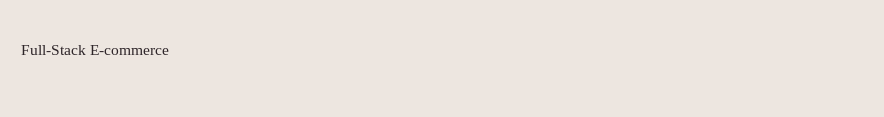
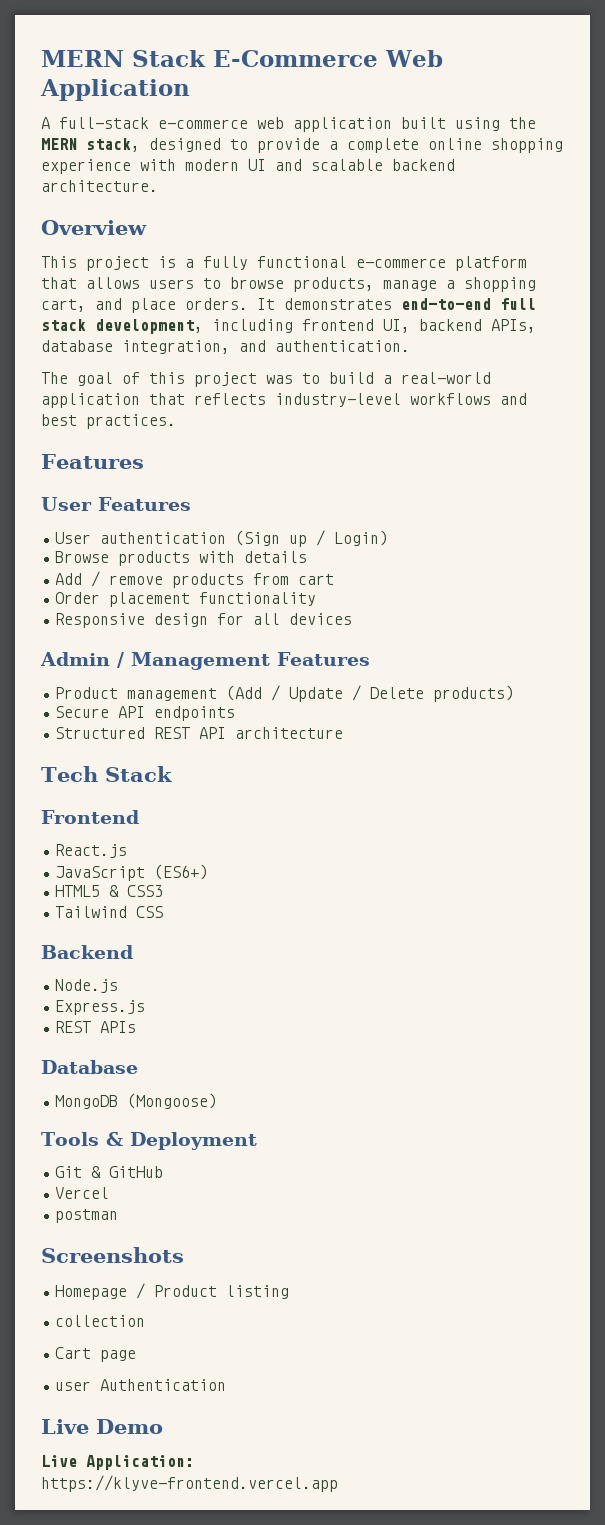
[21,45,170,55] Full-Stack E-commerce -> [41,50,443,67] [40,79,190,101] [41,117,536,132] [41,138,563,153] [41,159,455,174] [41,180,158,192] [41,220,147,235] [41,256,527,271] [41,277,536,292] [41,298,536,313] [41,319,536,334] [41,340,410,354] [41,372,491,387] [41,393,527,408] [41,414,176,429] [41,454,144,469] [41,497,191,511] [55,530,389,547] [55,551,308,566] [55,571,335,588] [55,592,317,607] [55,613,353,628] [40,652,370,670] [55,685,515,702] [55,706,236,721] [55,727,344,739] [41,766,172,782] [41,810,139,824] [55,844,128,858] [55,864,209,881] [55,885,164,897] [55,906,164,918] [41,945,133,959] [55,979,119,993] [55,1000,146,1015] [55,1021,137,1033] [41,1060,138,1074] [55,1093,218,1109] [41,1132,257,1150] [55,1166,164,1178] [55,1187,110,1199] [55,1209,119,1223] [41,1247,184,1263] [55,1283,290,1300] [55,1315,146,1327] [55,1347,137,1362] [55,1379,227,1391] [41,1419,163,1434] [41,1455,194,1470] [41,1475,338,1492] MERN Stack E-Commerce Web Application // A full-stack e-commerce web application built using the MERN stack, designed to provide a complete online shopping experience with modern UI and scalable backend architecture. // Overview // This project is a fully functional e-commerce platform that allows users to browse products, manage a shopping cart, and place orders. It demonstrates end-to-end full stack development, including frontend UI, backend APIs, database integration, and authentication. // The goal of this project was to build a real-world application that reflects industry-level workflows and best practices. // Features // User Features // User authentication (Sign up / Login) // Browse products with details // Add / remove products from cart // Order placement functionality // Responsive design for all devices // Admin / Management Features // Product management (Add / Update / Delete products) // Secure API endpoints // Structured REST API architecture // Tech Stack // Frontend // React.js // JavaScript (ES6+) // HTML5 & CSS3 // Tailwind CSS // Backend // Node.js // Express.js // REST APIs // Database // MongoDB (Mongoose) // Tools & Deployment // Git & GitHub // Vercel // postman // Screenshots // Homepage / Product listing // collection // Cart page // user Authentication // Live Demo // Live Application: // https://klyve-frontend.vercel.app

